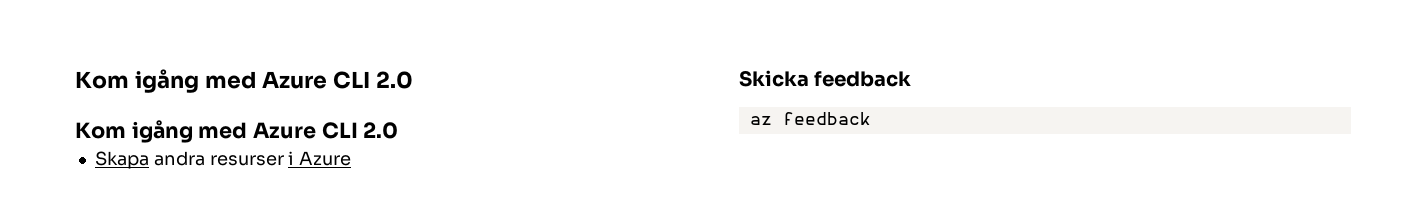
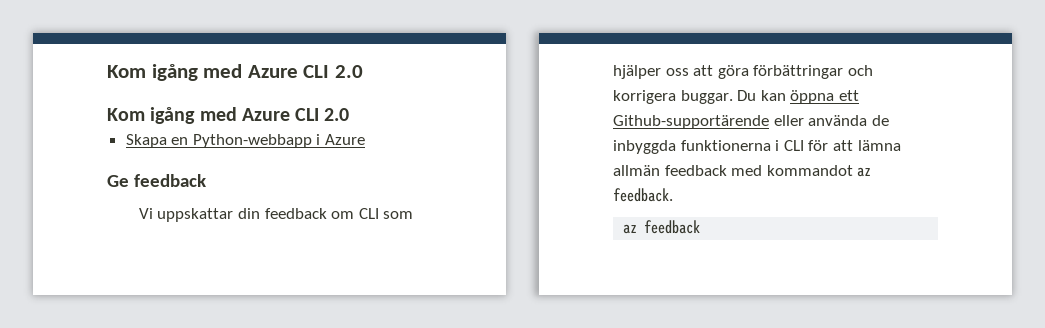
[153,151,284,166] andra resurser -> [171,134,312,148] en Python-webbapp
[739,70,912,87] Skicka feedback -> [107,174,206,187] [138,208,414,222] [613,65,873,79] [613,90,859,104] [613,115,889,129] [613,140,901,154] [613,165,872,177] [613,188,673,202] Ge feedback // Vi uppskattar din feedback om CLI som hjälper oss att göra förbättringar och korrigera buggar. Du kan öppna ett Github-supportärende eller använda de inbyggda funktionerna i CLI för att lämna allmän feedback med kommandot az feedback.

